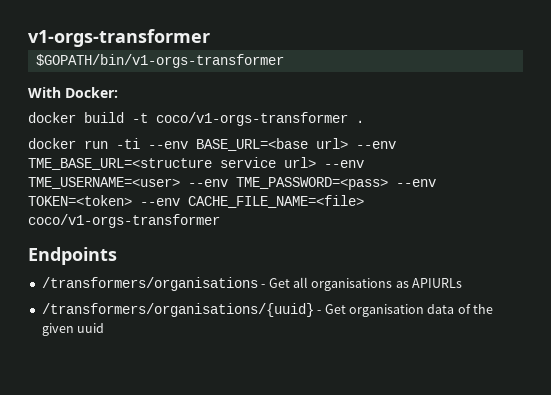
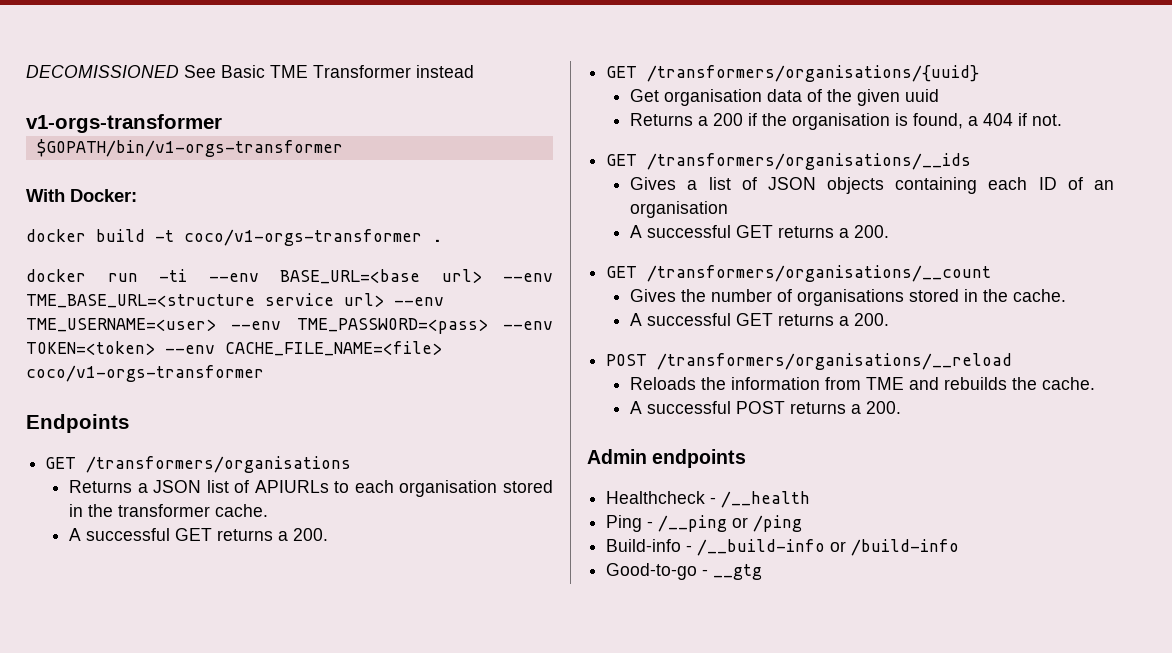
(28, 38) none -> [26,65,474,78] DECOMISSIONED See Basic TME Transformer instead //
(117, 256) none -> [45,457,77,469] GET
[261,277,462,291] - Get all organisations as APIURLs // -> [69,480,553,497] [69,504,269,517] [69,528,329,541] [606,66,638,78] // Returns a JSON list of APIURLs to each organisation stored in the transformer cache. // A successful GET returns a 200. // GET
[317,310,322,314] - -> (980, 73) //
(105, 328) none -> [630,113,1063,130] [606,153,972,170] [630,177,1114,194] [630,201,729,218] [630,225,890,238] [606,265,992,282] [630,289,1067,306] [630,313,890,326] [606,353,1013,370] [630,377,1096,390] [630,401,902,414] [587,449,747,468] [606,491,811,508] [606,515,803,532] [606,539,960,556] [606,563,763,580] // Returns a 200 if the organisation is found, a 404 if not. // GET /transformers/organisations/__ids // Gives a list of JSON objects containing each ID of an organisation // A successful GET returns a 200. // GET /transformers/organisations/__count // Gives the number of organisations stored in the cache. // A successful GET returns a 200. // POST /transformers/organisations/__reload // Reloads the information from TME and rebuilds the cache. // A successful POST returns a 200. // Admin endpoints // Healthcheck - /__health // Ping - /__ping or /ping // Build-info - /__build-info or /build-info // Good-to-go - __gtg

